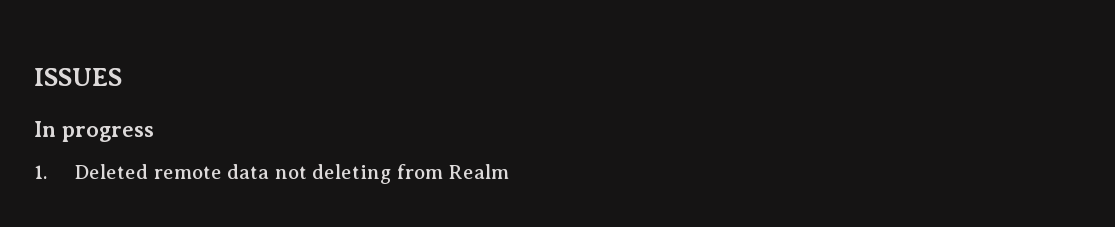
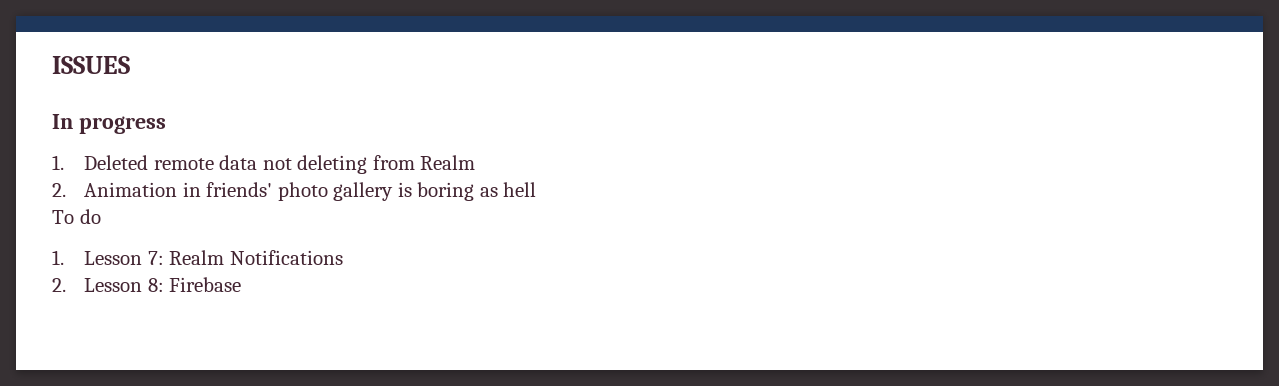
(510, 171) none -> [52,182,537,201] [52,209,101,224] [52,250,343,265] [52,277,242,292] // 2. Animation in friends' photo gallery is boring as hell // To do // 1. Lesson 7: Realm Notifications // 2. Lesson 8: Firebase

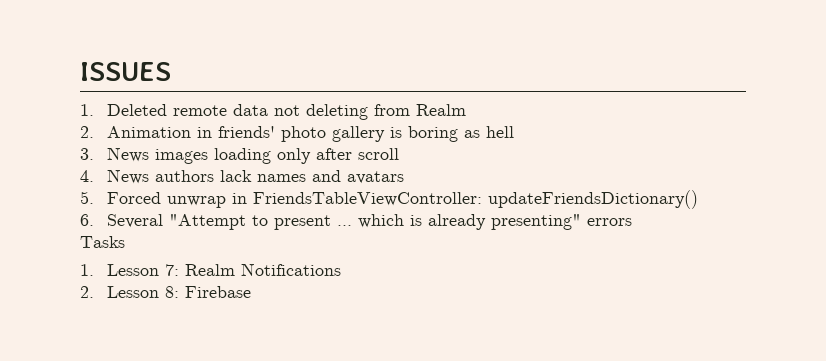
[52,114,166,134] // In progress -> (171, 71) none
[52,209,101,224] To do -> [80,147,400,164] [80,169,405,184] [80,190,699,209] [80,214,633,230] [80,236,125,248] 3. News images loading only after scroll // 4. News authors lack names and avatars // 5. Forced unwrap in FriendsTableViewController: updateFriendsDictionary() // 6. Several "Attempt to present ... which is already presenting" errors // Tasks

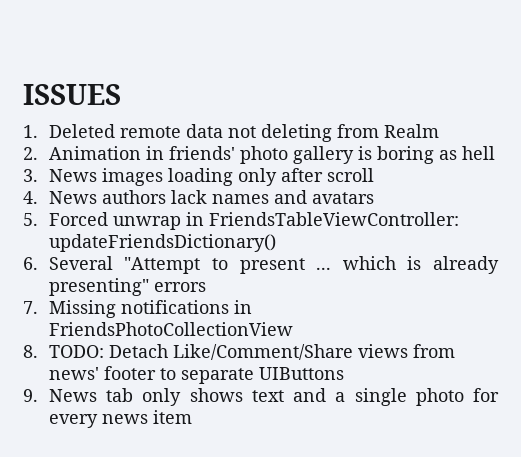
[80,236,125,248] [80,263,342,276] [80,286,252,298] Tasks // 1. Lesson 7: Realm Notifications // 2. Lesson 8: Firebase -> [23,300,252,318] [48,322,293,336] [23,344,455,360] [48,366,344,384] [23,388,500,406] [48,410,192,428] 7. Missing notifications in FriendsPhotoCollectionView // 8. TODO: Detach Like/Comment/Share views from news' footer to separate UIButtons // 9. News tab only shows text and a single photo for every news item

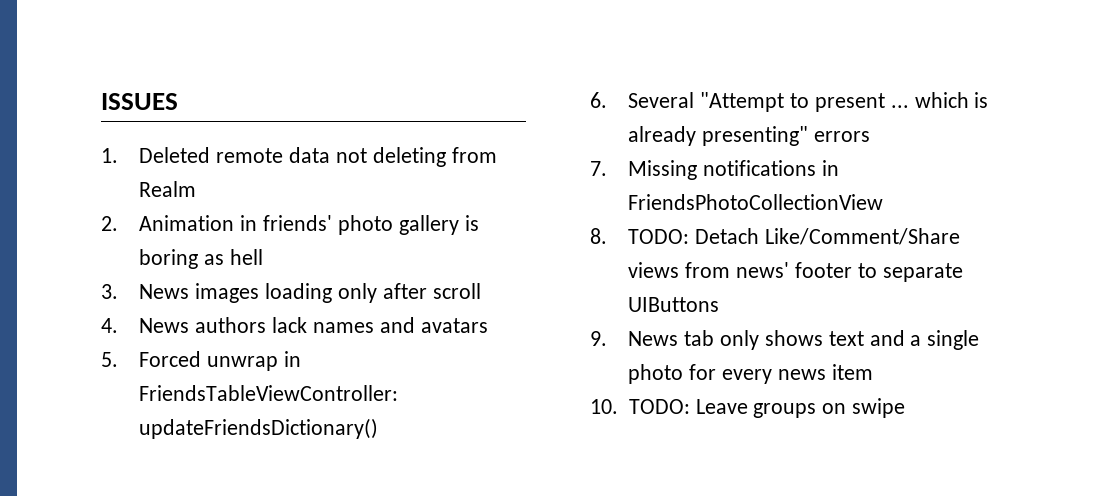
(192, 417) none -> [590,398,905,418] // 10. TODO: Leave groups on swipe

